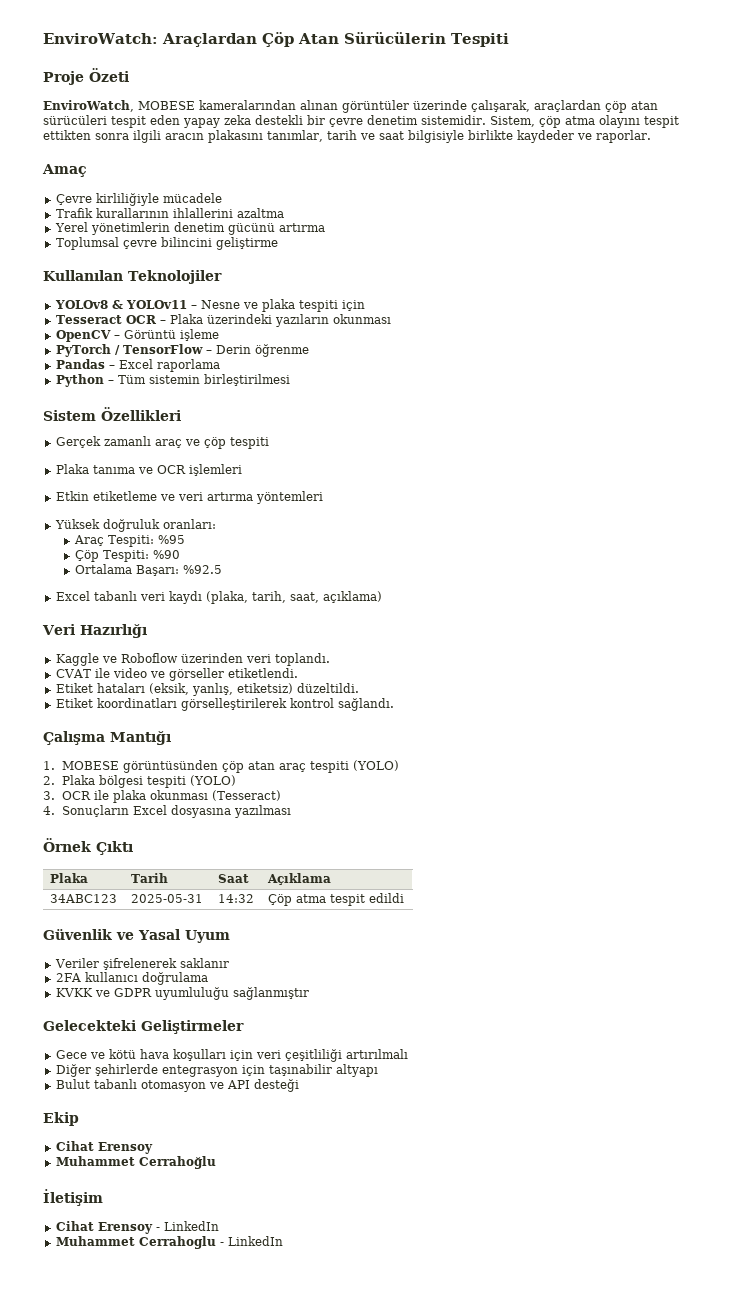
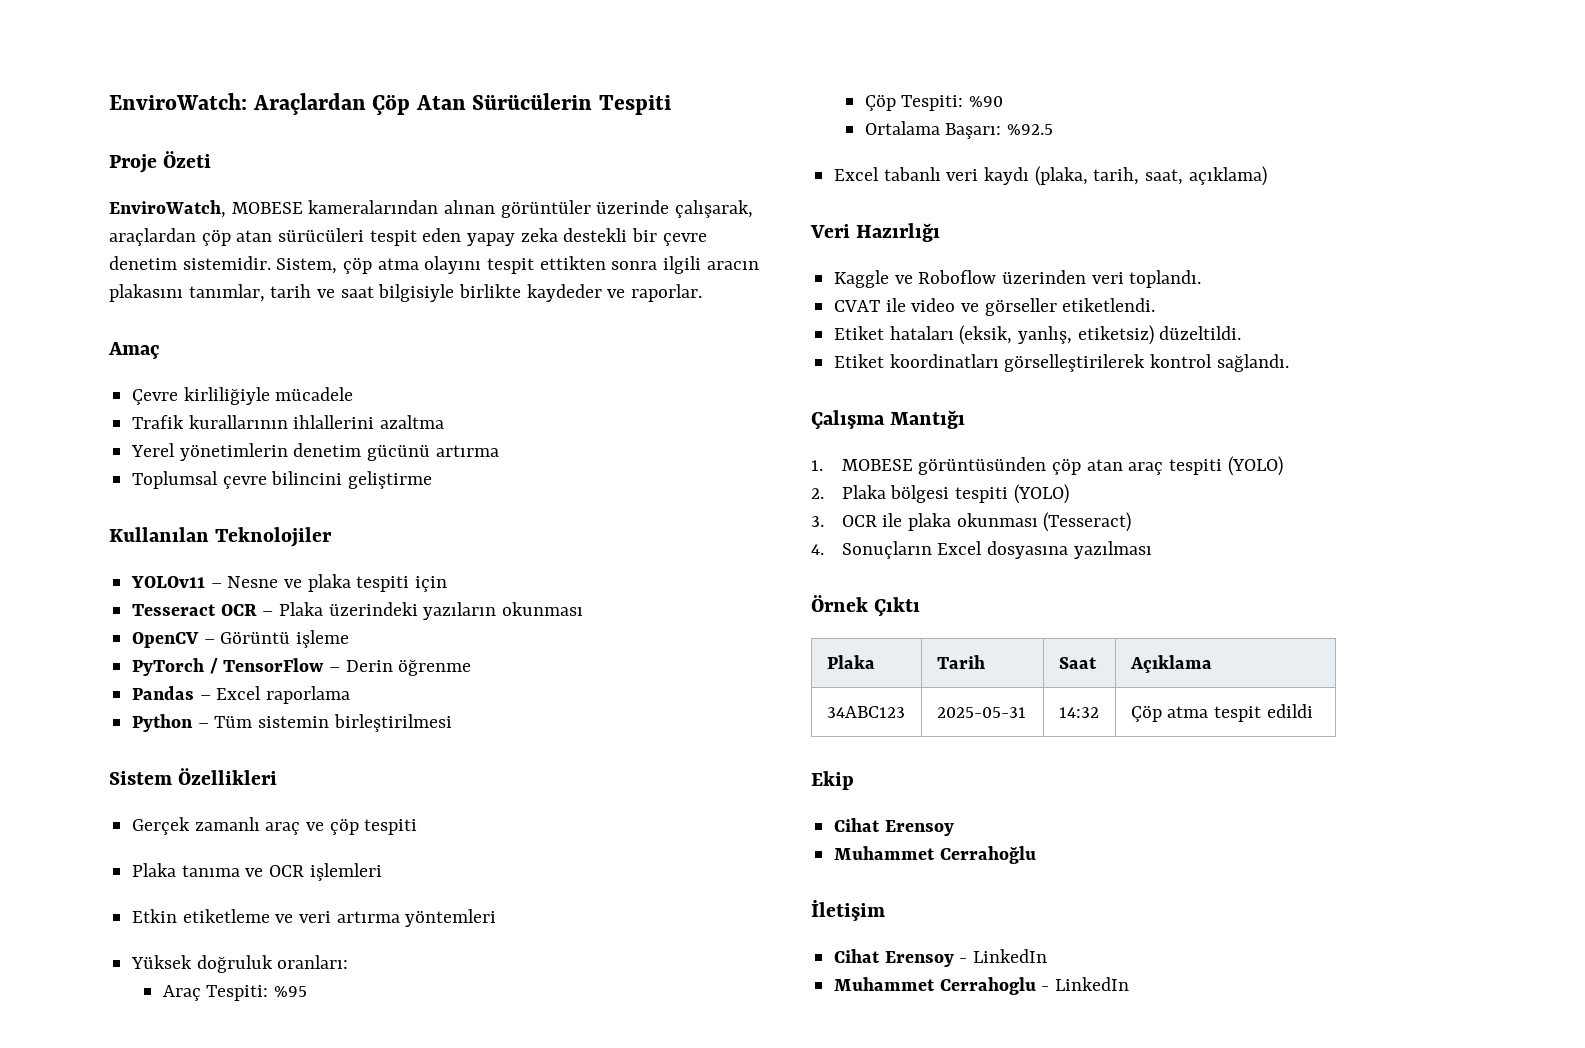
[54,300,123,309] YOLOv8 & -> (333, 537) none
[43,929,230,943] [54,958,229,970] [55,972,208,985] [55,987,309,1000] [43,1020,244,1034] [55,1049,408,1062] [55,1064,378,1077] [55,1079,299,1092] // Güvenlik ve Yasal Uyum // Veriler şifrelenerek saklanır // 2FA kullanıcı doğrulama // KVKK ve GDPR uyumluluğu sağlanmıştır // Gelecekteki Geliştirmeler // Gece ve kötü hava koşulları için veri çeşitliliği artırılmalı // Diğer şehirlerde entegrasyon için taşınabilir altyapı // Bulut tabanlı otomasyon ve API desteği -> (1313, 711) none

